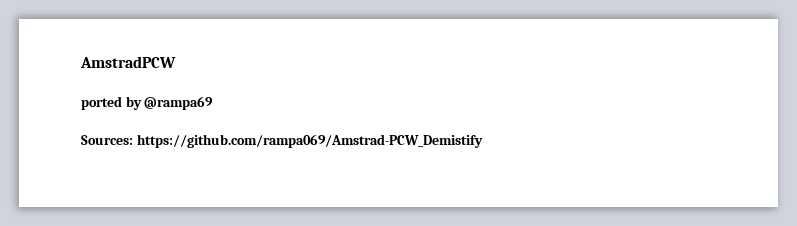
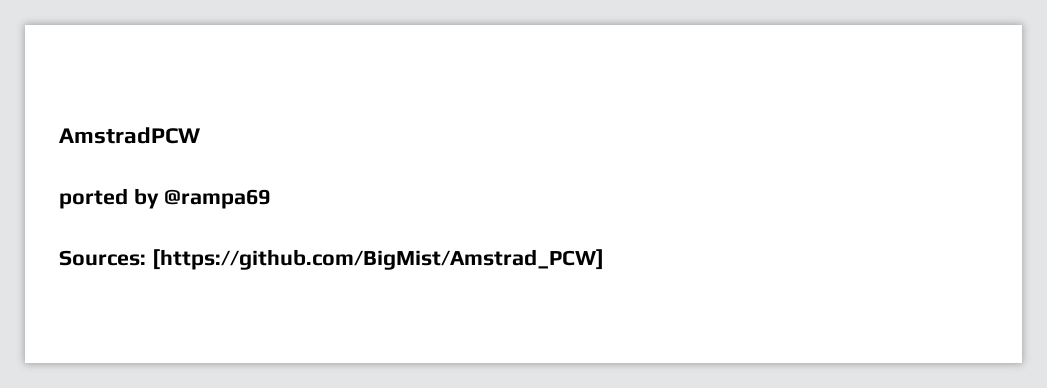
[136,134,483,148] https://github.com/rampa069/Amstrad-PCW_Demistify -> [151,249,604,270] [https://github.com/BigMist/Amstrad_PCW]

